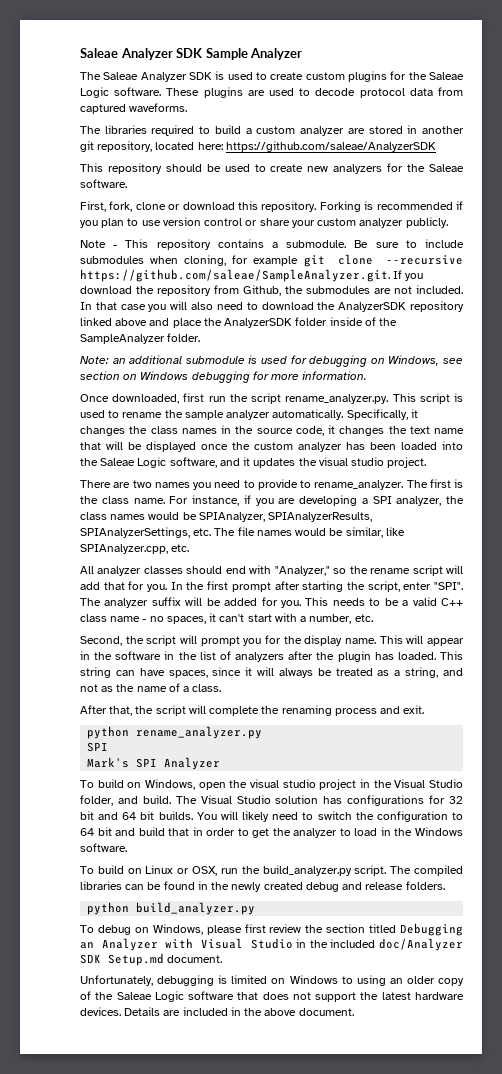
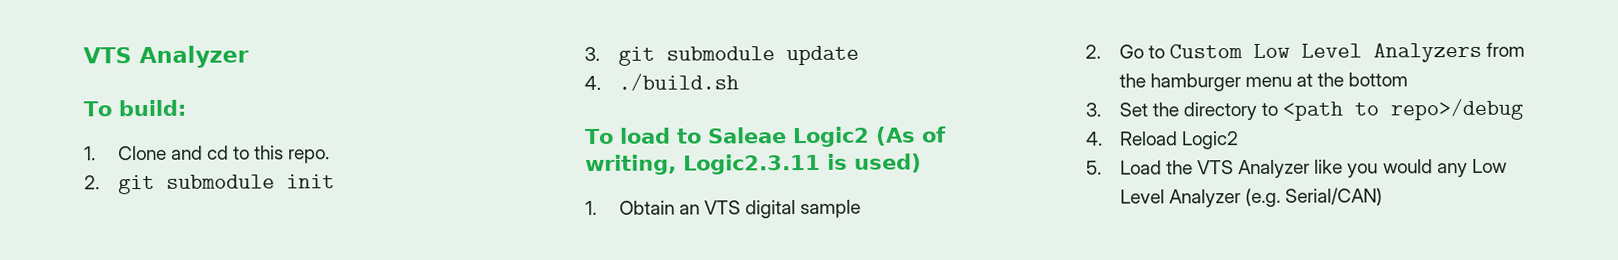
[80,48,303,60] [80,71,464,82] [80,87,463,98] [80,103,188,114] [80,125,464,136] [80,141,436,152] [80,163,464,174] [80,179,127,188] [80,201,463,212] [80,217,448,228] [80,239,464,250] [80,254,464,267] [80,269,424,282] [80,285,463,296] [80,301,464,312] [80,317,398,328] [80,333,201,344] [80,355,463,367] [80,371,368,383] [80,393,464,404] [80,409,418,420] [80,425,464,436] [80,441,463,452] [80,457,427,468] [80,479,463,490] [80,495,464,506] [80,512,373,522] [80,527,405,538] [80,544,190,554] [80,565,463,576] [80,581,463,592] [80,597,463,608] [80,613,373,624] [80,635,465,646] [80,651,463,662] [80,667,464,678] [80,683,222,692] [80,705,425,716] [87,726,263,739] [87,742,109,752] [87,757,221,770] [80,779,464,790] [80,795,463,806] [80,811,463,822] [80,827,464,838] [80,843,127,852] [80,865,463,876] [80,881,445,892] [87,902,256,915] [80,923,463,936] [80,938,463,951] [80,953,223,966] [80,975,465,986] [80,991,464,1002] [80,1007,354,1016] Saleae Analyzer SDK Sample Analyzer // The Saleae Analyzer SDK is used to create custom plugins for the Saleae Logic software. These plugins are used to decode protocol data from captured waveforms. // The libraries required to build a custom analyzer are stored in another git repository, located here: https://github.com/saleae/AnalyzerSDK // This repository should be used to create new analyzers for the Saleae software. // First, fork, clone or download this repository. Forking is recommended if you plan to use version control or share your custom analyzer publicly. // Note - This repository contains a submodule. Be sure to include submodules when cloning, for example git clone --recursive https://github.com/saleae/SampleAnalyzer.git. If you download the repository from Github, the submodules are not included. In that case you will also need to download the AnalyzerSDK repository linked above and place the AnalyzerSDK folder inside of the SampleAnalyzer folder. // Note: an additional submodule is used for debugging on Windows, see section on Windows debugging for more information. // Once downloaded, first run the script rename_analyzer.py. This script is used to rename the sample analyzer automatically. Specifically, it changes the class names in the source code, it changes the text name that will be displayed once the custom analyzer has been loaded into the Saleae Logic software, and it updates the visual studio project. // There are two names you need to provide to rename_analyzer. The first is the class name. For instance, if you are developing a SPI analyzer, the class names would be SPIAnalyzer, SPIAnalyzerResults, SPIAnalyzerSettings, etc. The file names would be similar, like SPIAnalyzer.cpp, etc. // All analyzer classes should end with "Analyzer," so the rename script will add that for you. In the first prompt after starting the script, enter "SPI". The analyzer suffix will be added for you. This needs to be a valid C++ class name - no spaces, it can't start with a number, etc. // Second, the script will prompt you for the display name. This will appear in the software in the list of analyzers after the plugin has loaded. This string can have spaces, since it will always be treated as a string, and not as the name of a class. // After that, the script will complete the renaming process and exit. // python rename_analyzer.py // SPI // Mark's SPI Analyzer // To build on Windows, open the visual studio project in the Visual Studio folder, and build. The Visual Studio solution has configurations for 32 bit and 64 bit builds. You will likely need to switch the configuration to 64 bit and build that in order to get the analyzer to load in the Windows software. // To build on Linux or OSX, run the build_analyzer.py script. The compiled libraries can be found in the newly created debug and release folders. // python build_analyzer.py // To debug on Windows, please first review the section titled Debugging an Analyzer with Visual Studio in the included doc/Analyzer SDK Setup.md document. // Unfortunately, debugging is limited on Windows to using an older copy of the Saleae Logic software that does not support the latest hardware devices. Details are included in the above document. -> [83,45,249,69] [83,99,186,117] [84,145,331,164] [84,174,335,195] [584,45,859,66] [584,73,739,91] [584,126,947,148] [585,153,922,176] [585,199,862,219] [1085,42,1526,63] [1118,72,1409,92] [1085,98,1524,121] [1086,131,1239,150] [1086,158,1507,179] [1119,187,1384,208] VTS Analyzer // To build: // 1. Clone and cd to this repo. // 2. git submodule init // 3. git submodule update // 4. ./build.sh // To load to Saleae Logic2 (As of writing, Logic2.3.11 is used) // 1. Obtain an VTS digital sample // 2. Go to Custom Low Level Analyzers from the hamburger menu at the bottom // 3. Set the directory to <path to repo>/debug // 4. Reload Logic2 // 5. Load the VTS Analyzer like you would any Low Level Analyzer (e.g. Serial/CAN)

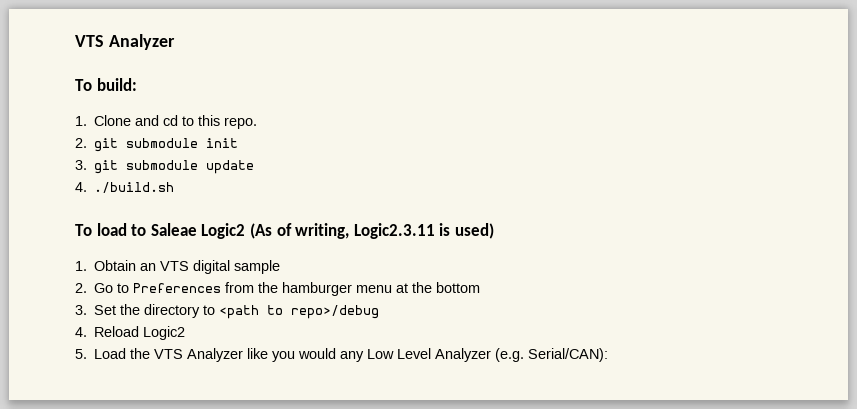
[1169,42,1483,63] Custom Low Level Analyzers -> [133,283,222,293] Preferences
[1285,187,1384,206] Serial/CAN) -> [528,348,609,362] Serial/CAN):

